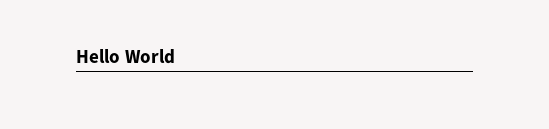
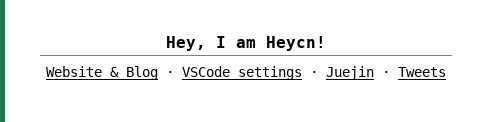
[76,49,176,64] Hello World -> [166,36,326,51] [46,66,446,80] Hey, I am Heycn! // Website & Blog · VSCode settings · Juejin · Tweets

